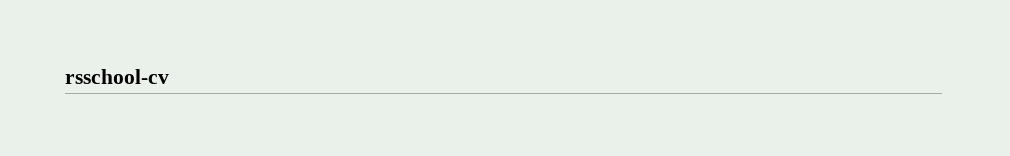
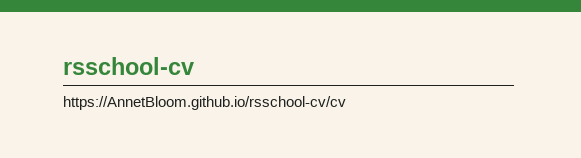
(169, 76) none -> [63,96,346,110] // https://AnnetBloom.github.io/rsschool-cv/cv

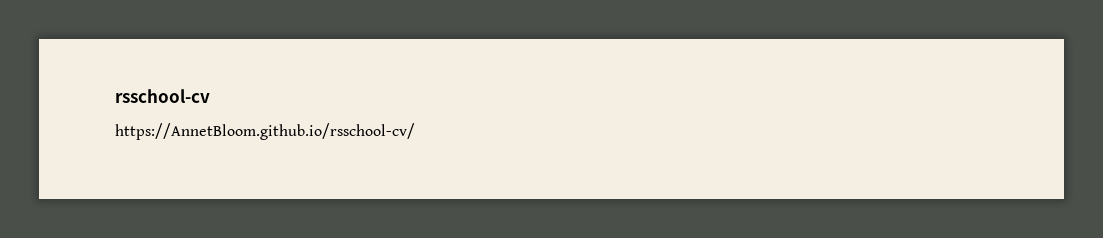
[63,96,346,110] https://AnnetBloom.github.io/rsschool-cv/cv -> [115,123,415,140] https://AnnetBloom.github.io/rsschool-cv/

